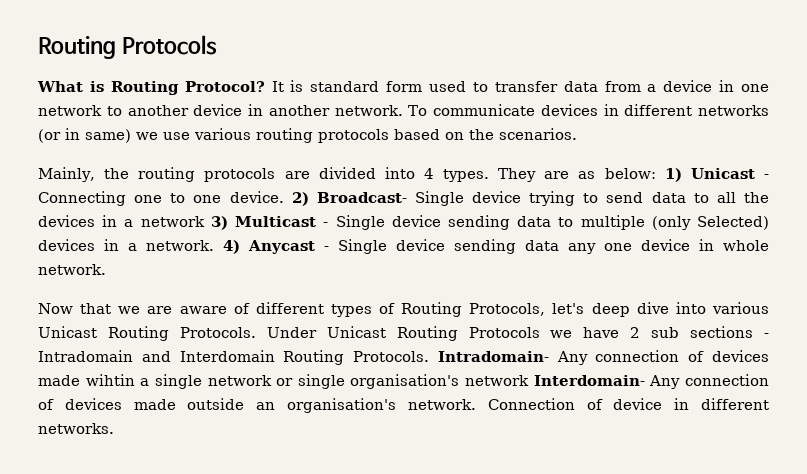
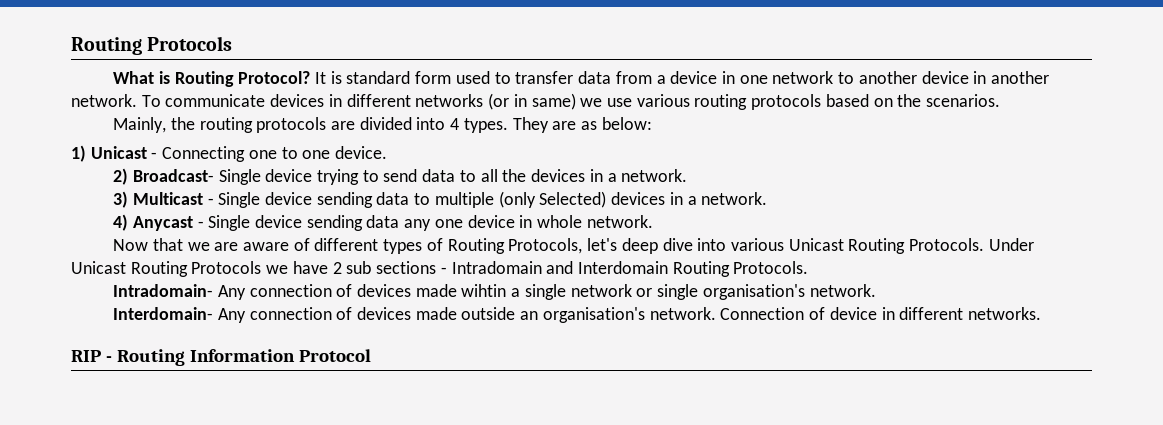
(656, 173) none -> (652, 123) //
(284, 197) none -> (388, 152) //
[140,216,205,227] network -> [621,169,688,182] network. //
(214, 245) none -> (768, 198) //
(430, 356) none -> (809, 267) //
[465,375,530,386] network -> [809,284,876,297] network. //
(114, 428) none -> [71,349,371,366] // RIP - Routing Information Protocol

